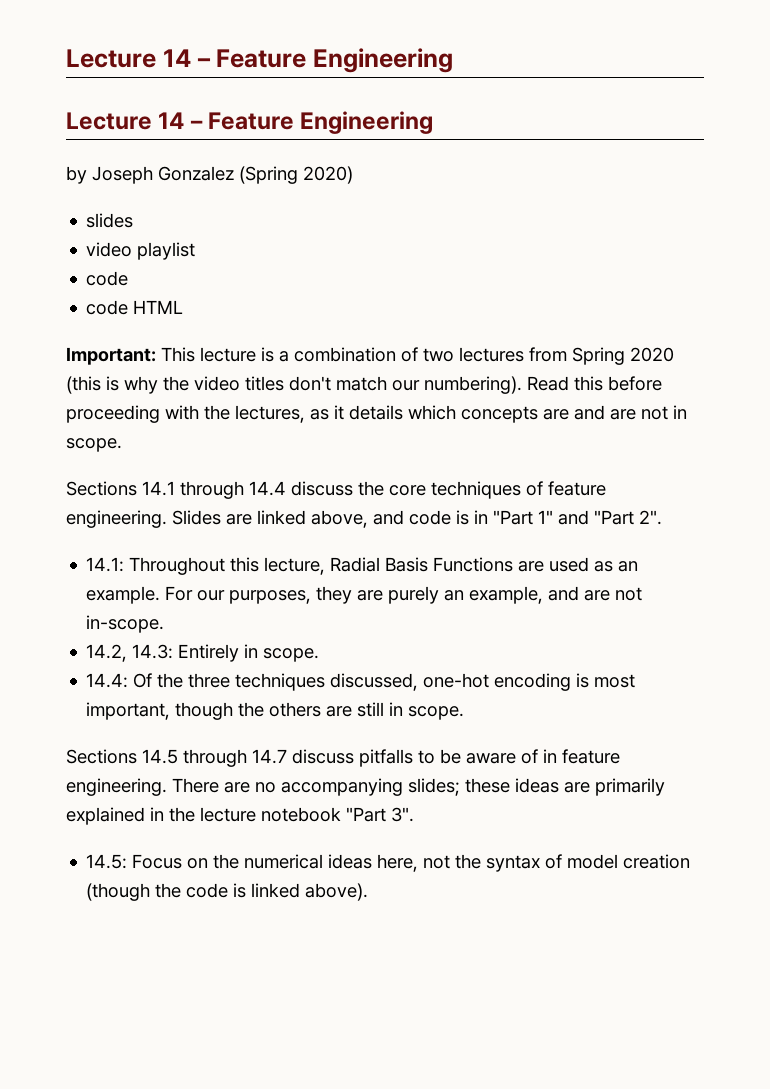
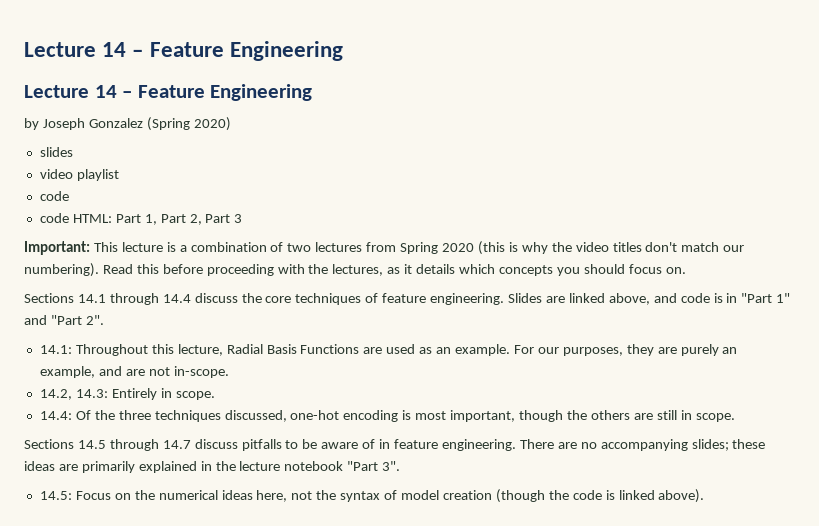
[133,300,184,314] HTML -> [72,214,243,225] HTML: Part 1, Part 2, Part 3
[543,405,687,420] [66,438,122,452] are and are not in scope. -> [556,264,686,276] you should focus on.

